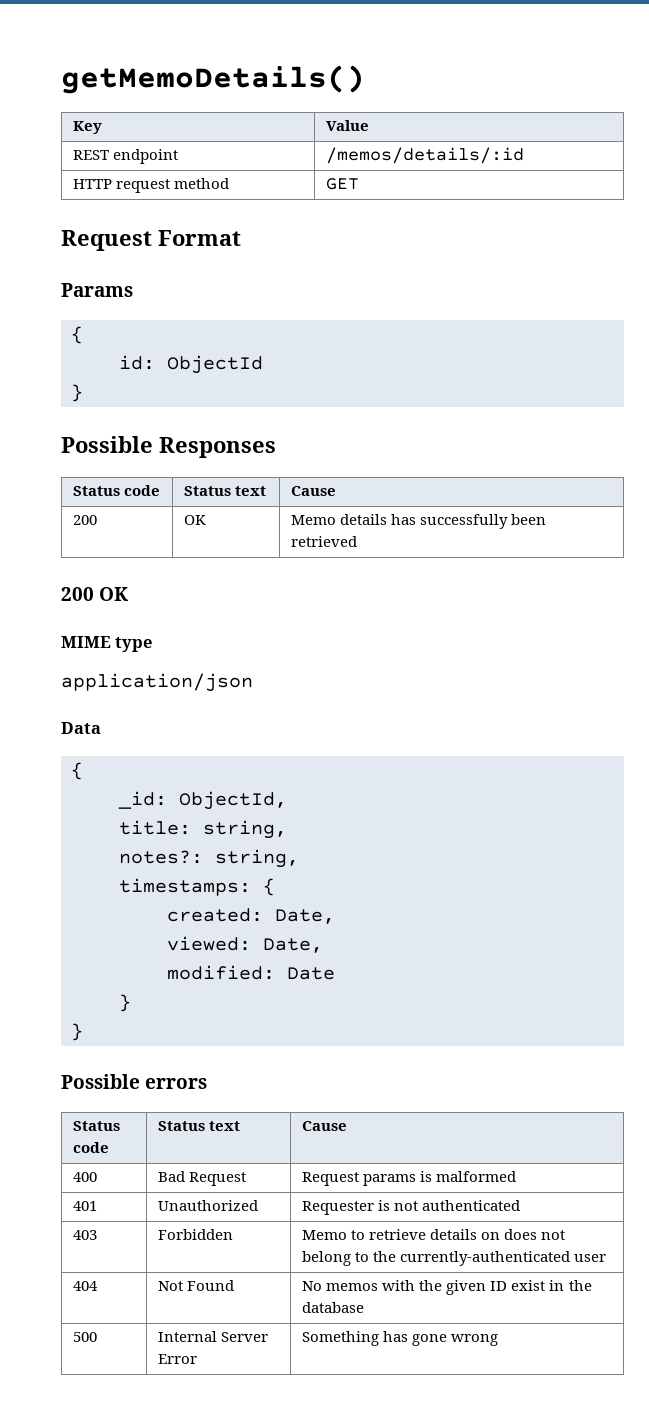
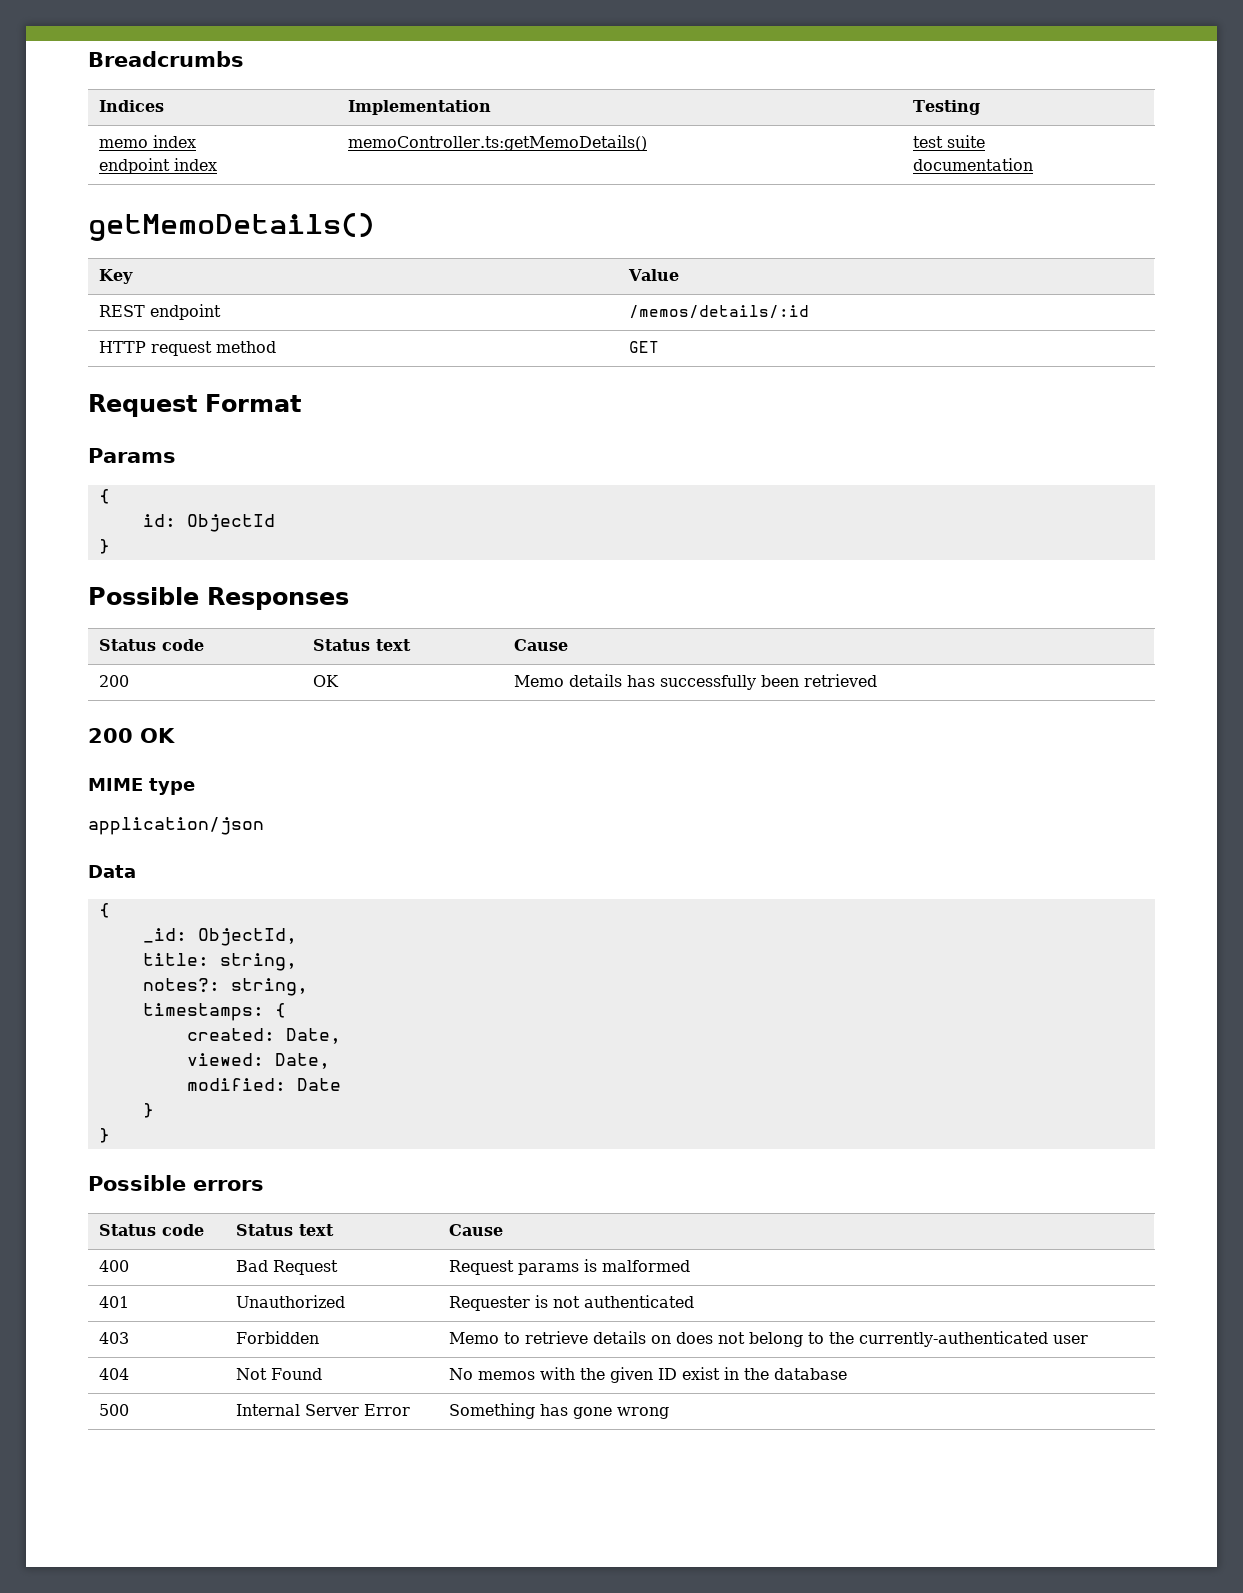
(61, 79) none -> [88,51,244,67] [99,100,165,112] [348,100,492,115] [913,100,981,115] [99,135,197,148] [99,158,218,174] [348,135,648,151] [913,135,986,148] [913,158,1034,171] Breadcrumbs // Indices | Implementation | Testing // memo index // endpoint index | memoController.ts:getMemoDetails() | test suite // documentation //

